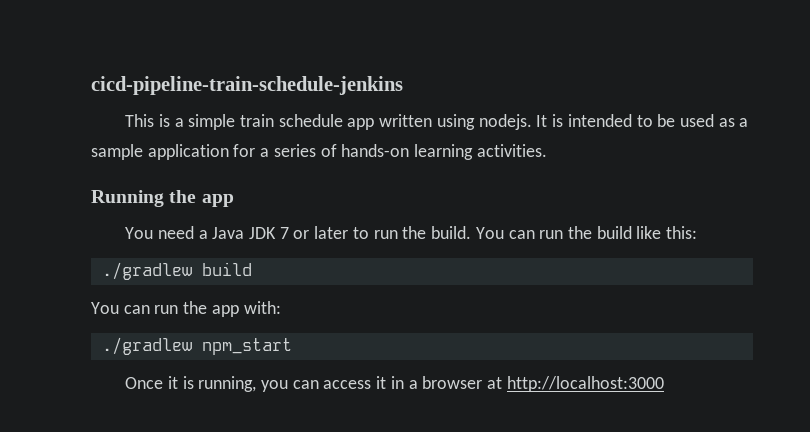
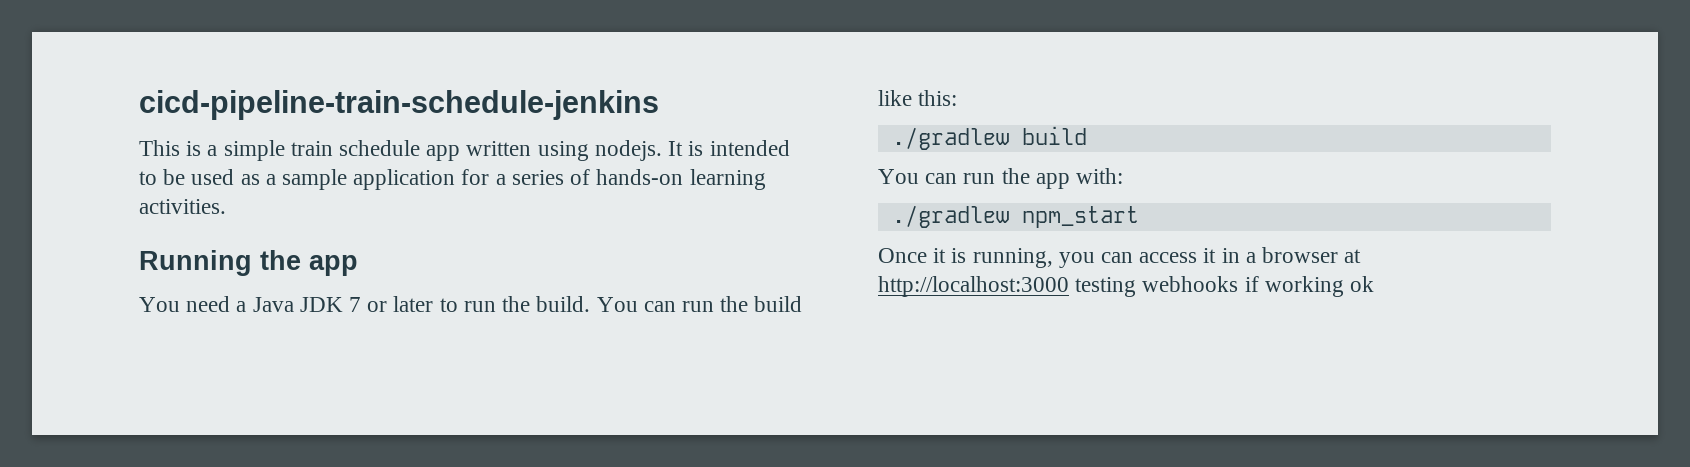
(664, 384) none -> [1075,276,1375,297] testing webhooks if working ok

